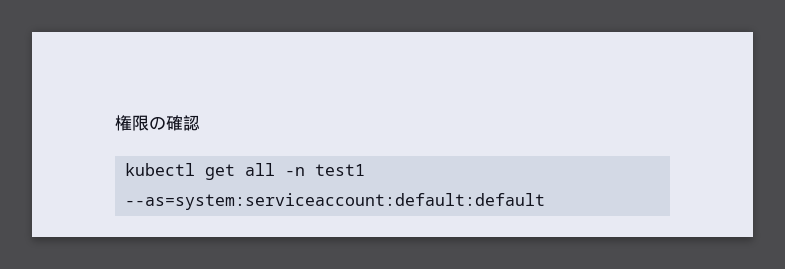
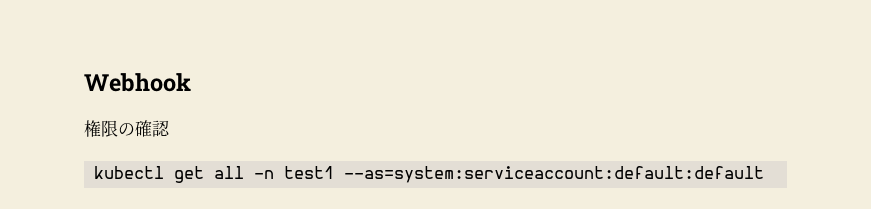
(115, 123) none -> [84,73,191,92] Webhook //

